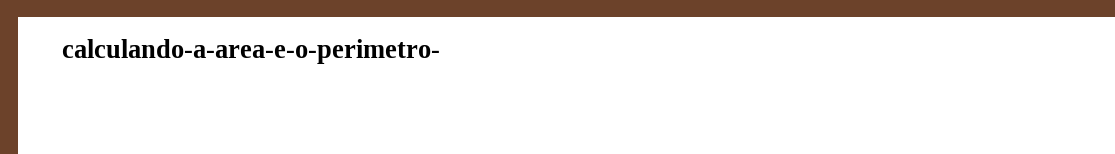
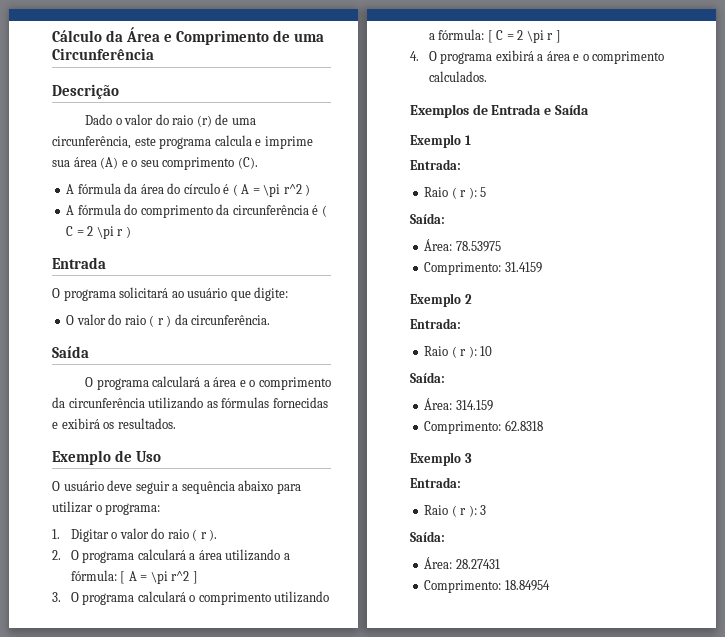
[62,39,440,64] calculando-a-area-e-o-perimetro- -> [52,27,325,45] [52,48,154,60] [52,84,119,99] [85,114,256,127] [52,135,313,149] [52,157,258,170] [66,183,311,197] [66,204,327,218] [66,226,131,239] [52,257,106,269] [52,287,289,301] [66,314,271,327] [52,346,89,358] [85,376,331,390] [52,397,328,409] [52,418,176,429] [52,450,161,465] [52,480,301,494] [52,501,161,515] [52,528,218,542] [52,549,290,563] [70,570,198,584] [52,591,330,605] [428,29,561,43] [410,50,665,64] [428,71,487,82] [410,104,589,118] [410,134,471,148] [410,159,461,170] [424,187,487,199] [410,213,445,224] [424,239,501,252] [424,262,542,275] [410,293,472,307] [410,318,461,329] [424,346,493,358] [410,372,445,383] [424,398,493,411] [424,420,543,434] [410,452,472,466] [410,477,461,488] [424,505,487,517] [410,531,445,542] [424,557,500,569] [424,580,550,593] Cálculo da Área e Comprimento de uma Circunferência // Descrição // Dado o valor do raio (r) de uma circunferência, este programa calcula e imprime sua área (A) e o seu comprimento (C). // A fórmula da área do círculo é ( A = \pi r^2 ) // A fórmula do comprimento da circunferência é ( C = 2 \pi r ) // Entrada // O programa solicitará ao usuário que digite: // O valor do raio ( r ) da circunferência. // Saída // O programa calculará a área e o comprimento da circunferência utilizando as fórmulas fornecidas e exibirá os resultados. // Exemplo de Uso // O usuário deve seguir a sequência abaixo para utilizar o programa: // 1. Digitar o valor do raio ( r ). // 2. O programa calculará a área utilizando a fórmula: [ A = \pi r^2 ] // 3. O programa calculará o comprimento utilizando a fórmula: [ C = 2 \pi r ] // 4. O programa exibirá a área e o comprimento calculados. // Exemplos de Entrada e Saída // Exemplo 1 // Entrada: // Raio ( r ): 5 // Saída: // Área: 78.53975 // Comprimento: 31.4159 // Exemplo 2 // Entrada: // Raio ( r ): 10 // Saída: // Área: 314.159 // Comprimento: 62.8318 // Exemplo 3 // Entrada: // Raio ( r ): 3 // Saída: // Área: 28.27431 // Comprimento: 18.84954

